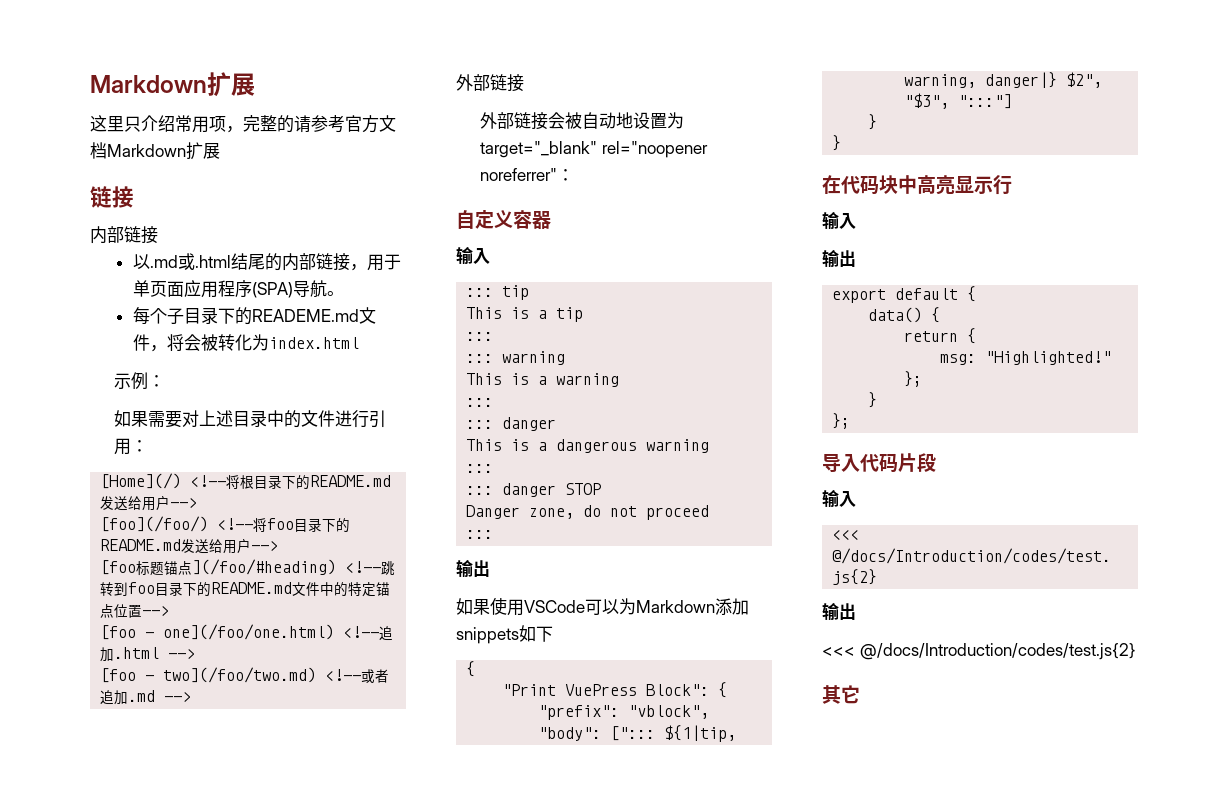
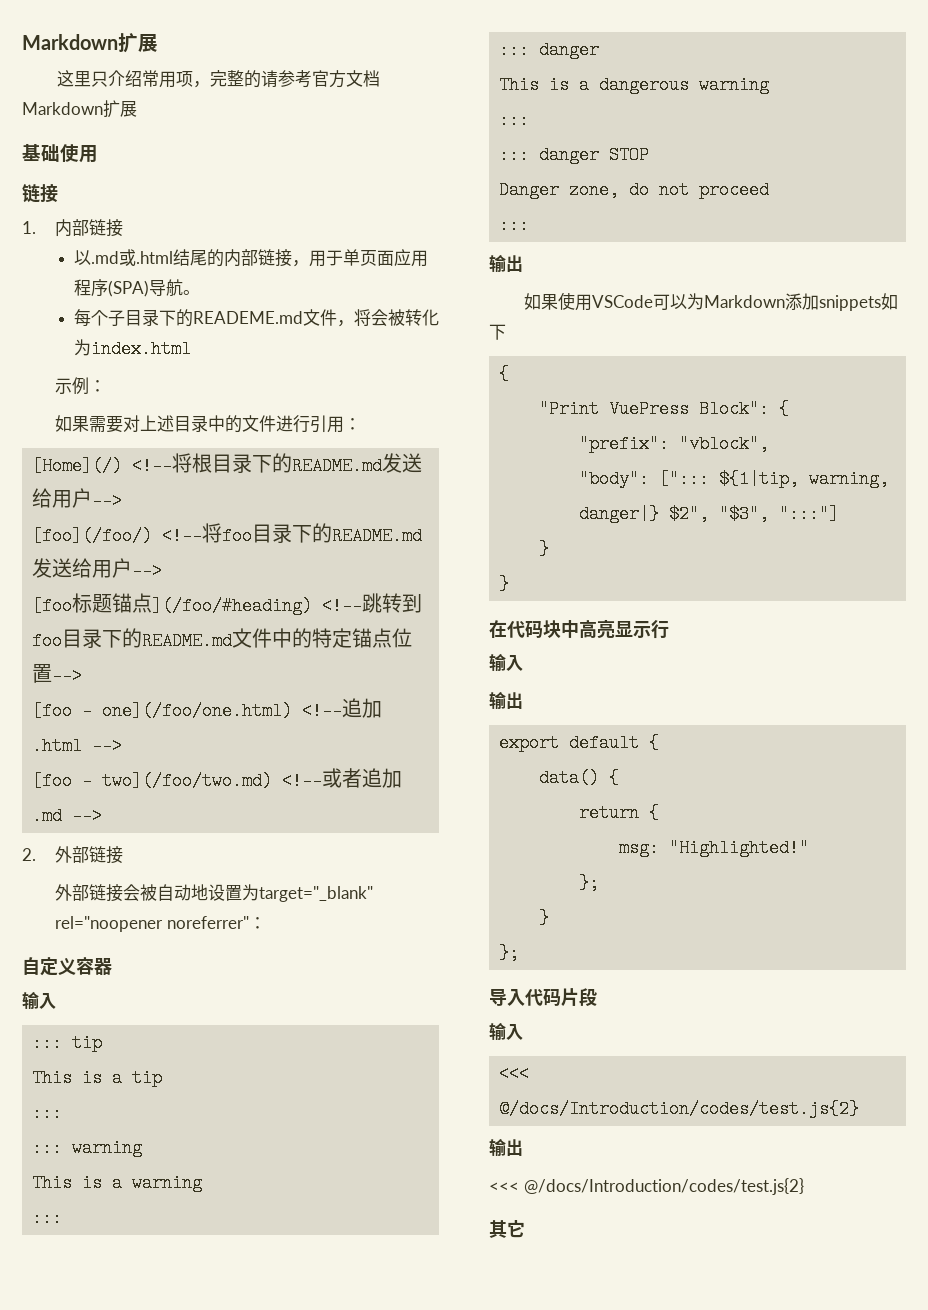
[90,186,134,208] // 链接 // -> [22,143,98,163] [22,184,58,203] [22,221,36,234] // 基础使用 // 链接 // 1.
(192, 697) none -> [22,848,36,861] 2.

